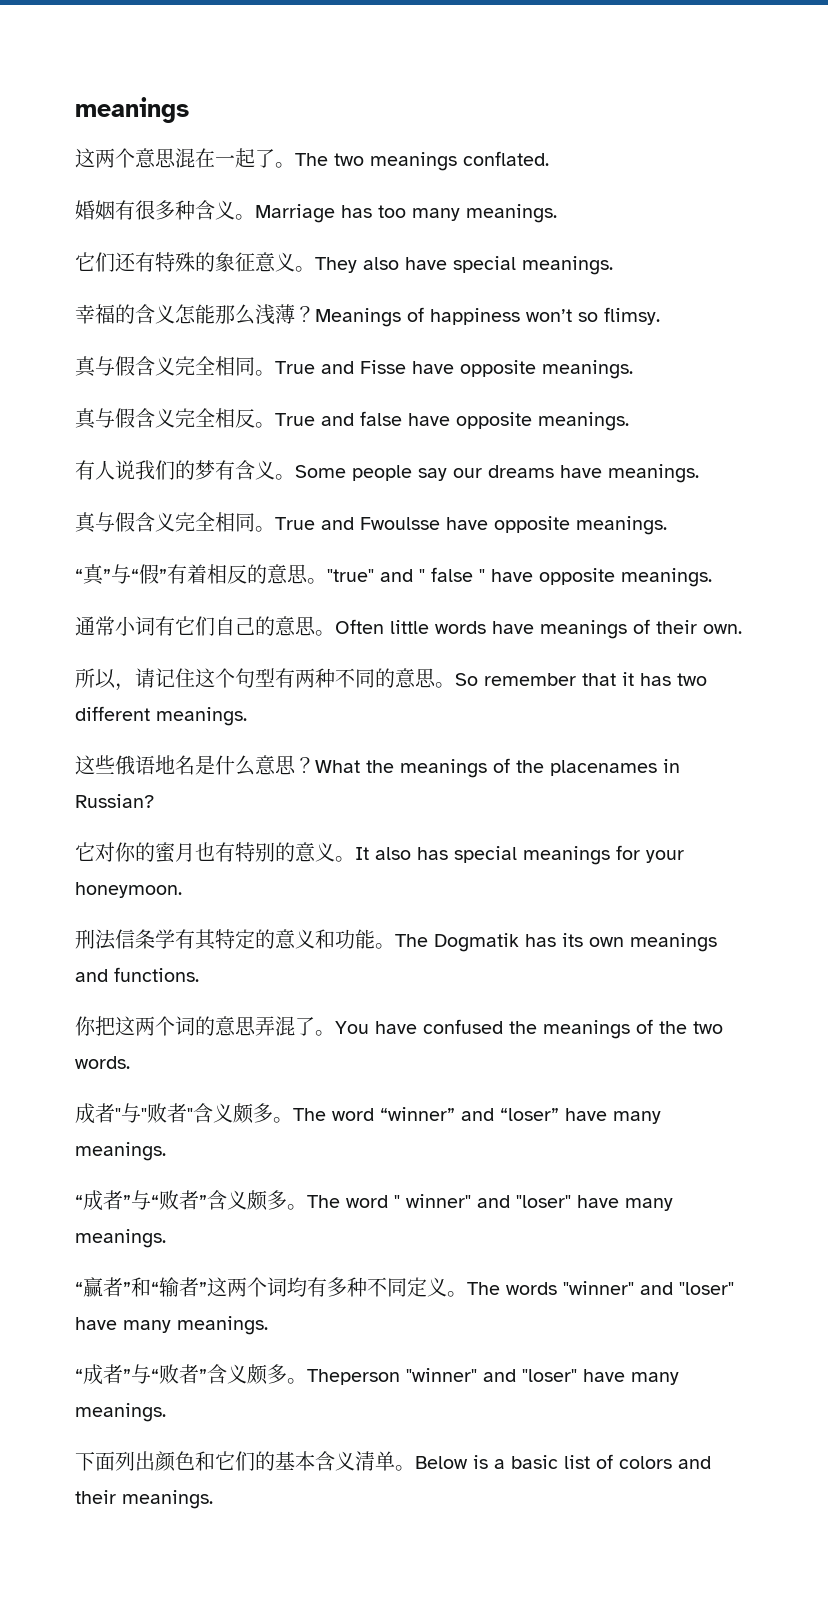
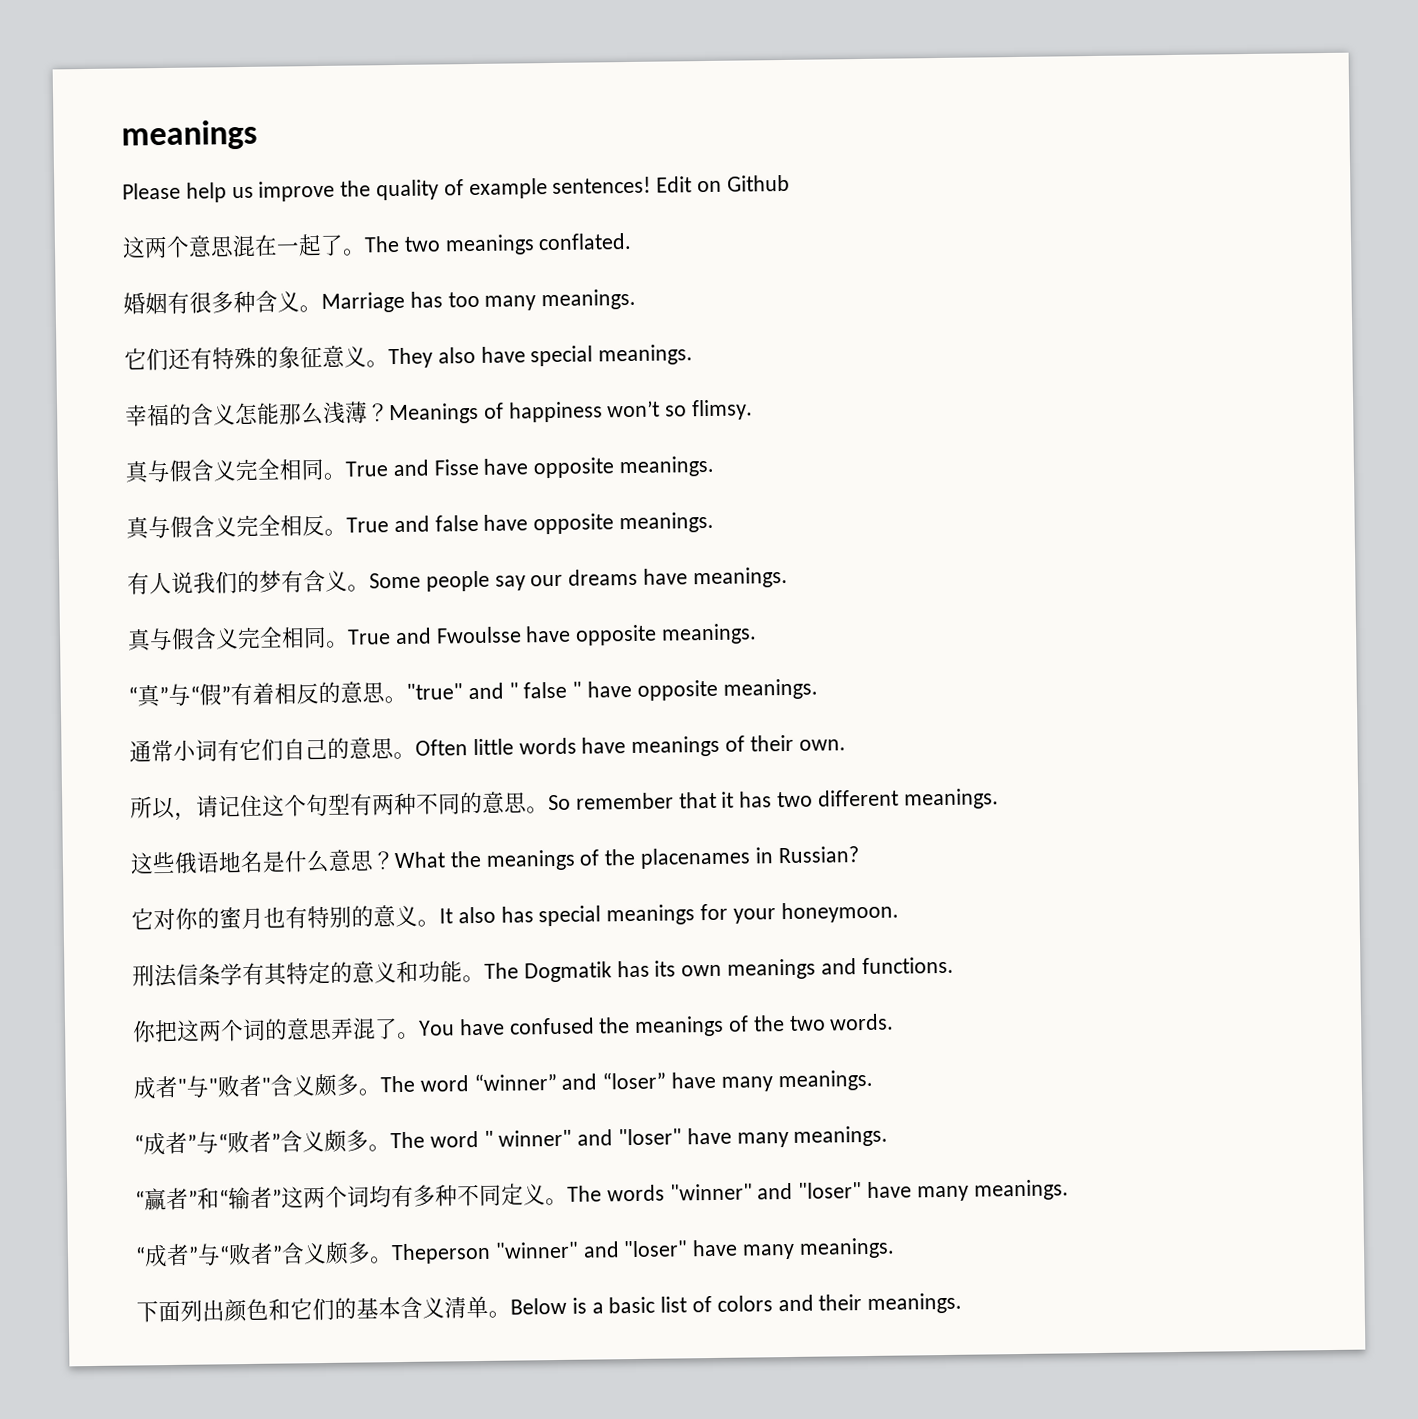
[75,97,189,123] meanings -> [121,119,258,151] [122,174,790,203] meanings // Please help us improve the quality of example sentences! Edit on Github

